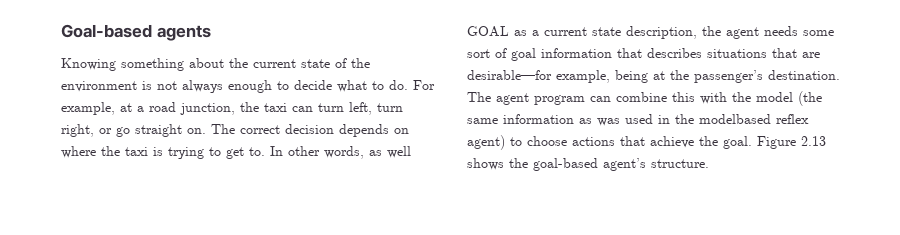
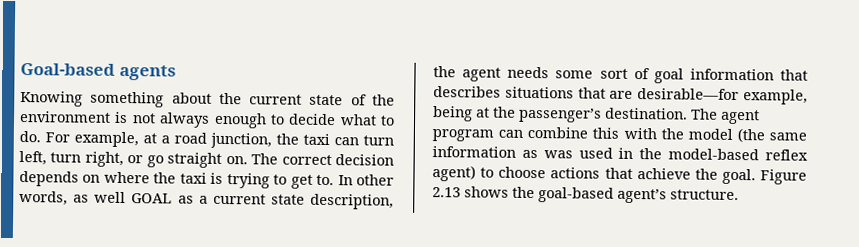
[699,114,771,124] modelbased -> [668,148,760,161] model-based

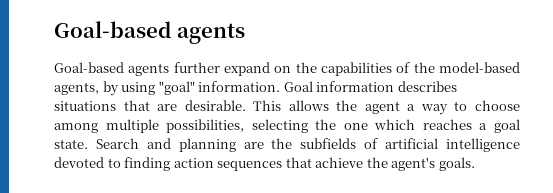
[20,90,395,108] [19,110,395,129] [19,130,394,149] [19,150,395,168] [19,170,394,189] [19,190,394,210] [433,66,808,84] [433,86,808,105] [433,106,760,125] [432,126,807,143] [432,146,808,161] [432,165,807,185] [432,186,739,204] Knowing something about the current state of the environment is not always enough to decide what to do. For example, at a road junction, the taxi can turn left, turn right, or go straight on. The correct decision depends on where the taxi is trying to get to. In other words, as well GOAL as a current state description, the agent needs some sort of goal information that describes situations that are desirable—for example, being at the passenger’s destination. The agent program can combine this with the model (the same information as was used in the model-based reflex agent) to choose actions that achieve the goal. Figure 2.13 shows the goal-based agent’s structure. -> [54,62,520,76] [54,81,457,96] [54,100,520,115] [54,119,520,133] [54,138,520,152] [54,157,475,171] Goal-based agents further expand on the capabilities of the model-based agents, by using "goal" information. Goal information describes situations that are desirable. This allows the agent a way to choose among multiple possibilities, selecting the one which reaches a goal state. Search and planning are the subfields of artificial intelligence devoted to finding action sequences that achieve the agent's goals.

